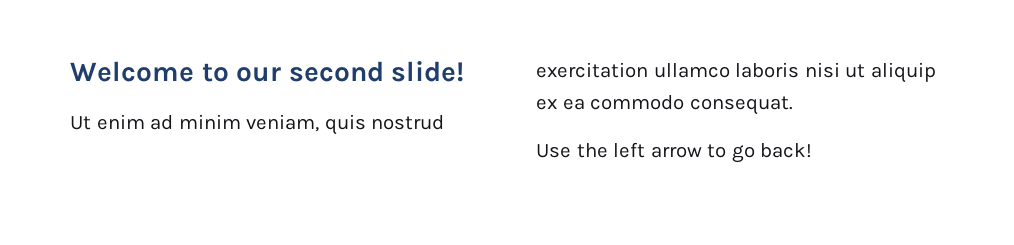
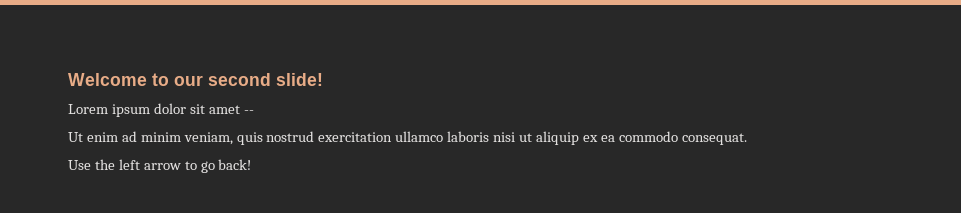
(465, 71) none -> [68,103,254,117] // Lorem ipsum dolor sit amet --

